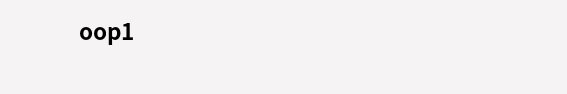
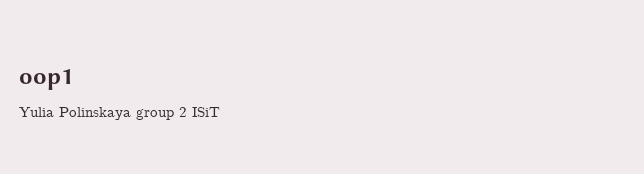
(134, 34) none -> [19,107,220,120] // Yulia Polinskaya group 2 ISiT

